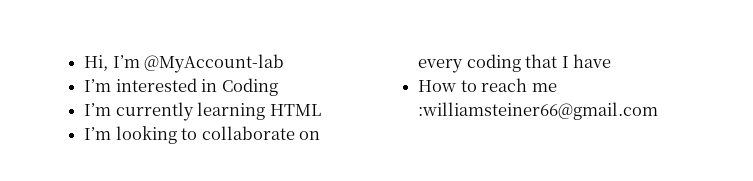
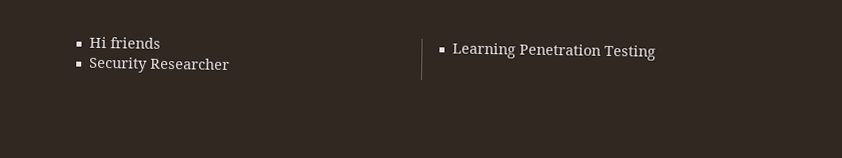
[84,54,285,73] [84,78,278,96] [84,102,321,121] [84,126,320,144] [418,54,611,73] [418,78,557,92] [418,102,659,120] Hi, I’m @MyAccount-lab // I’m interested in Coding // I’m currently learning HTML // I’m looking to collaborate on every coding that I have // How to reach me :williamsteiner66@gmail.com -> [88,36,161,49] [88,56,230,73] [451,42,656,61] Hi friends // Security Researcher // Learning Penetration Testing

